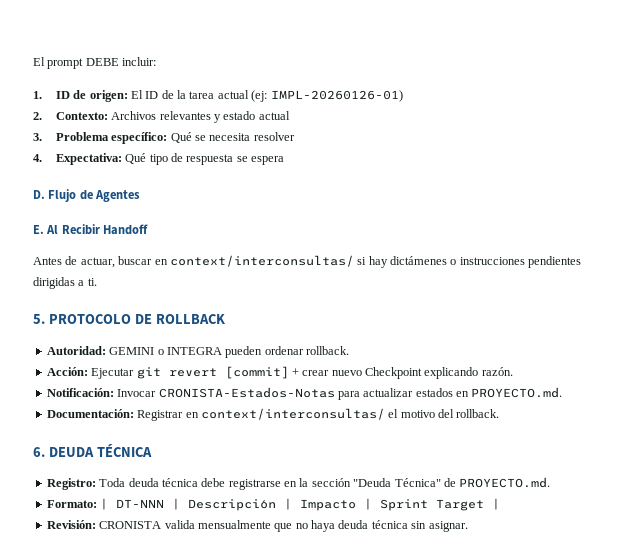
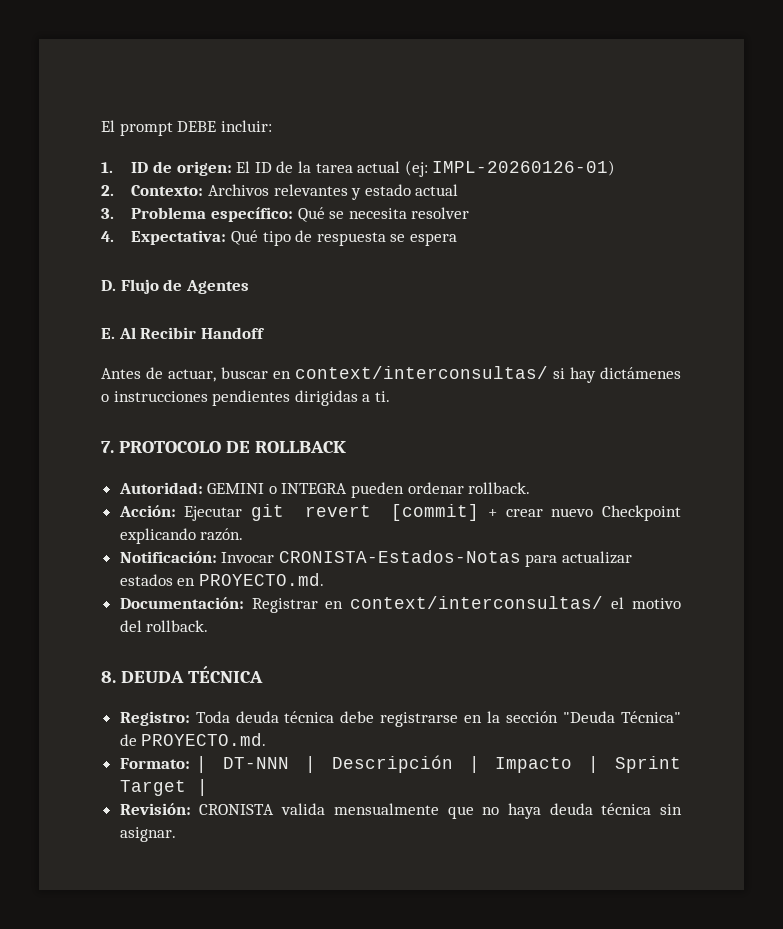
[33,314,45,324] 5. -> [101,441,114,453] 7.
[33,447,45,457] 6. -> [101,671,116,683] 8.

